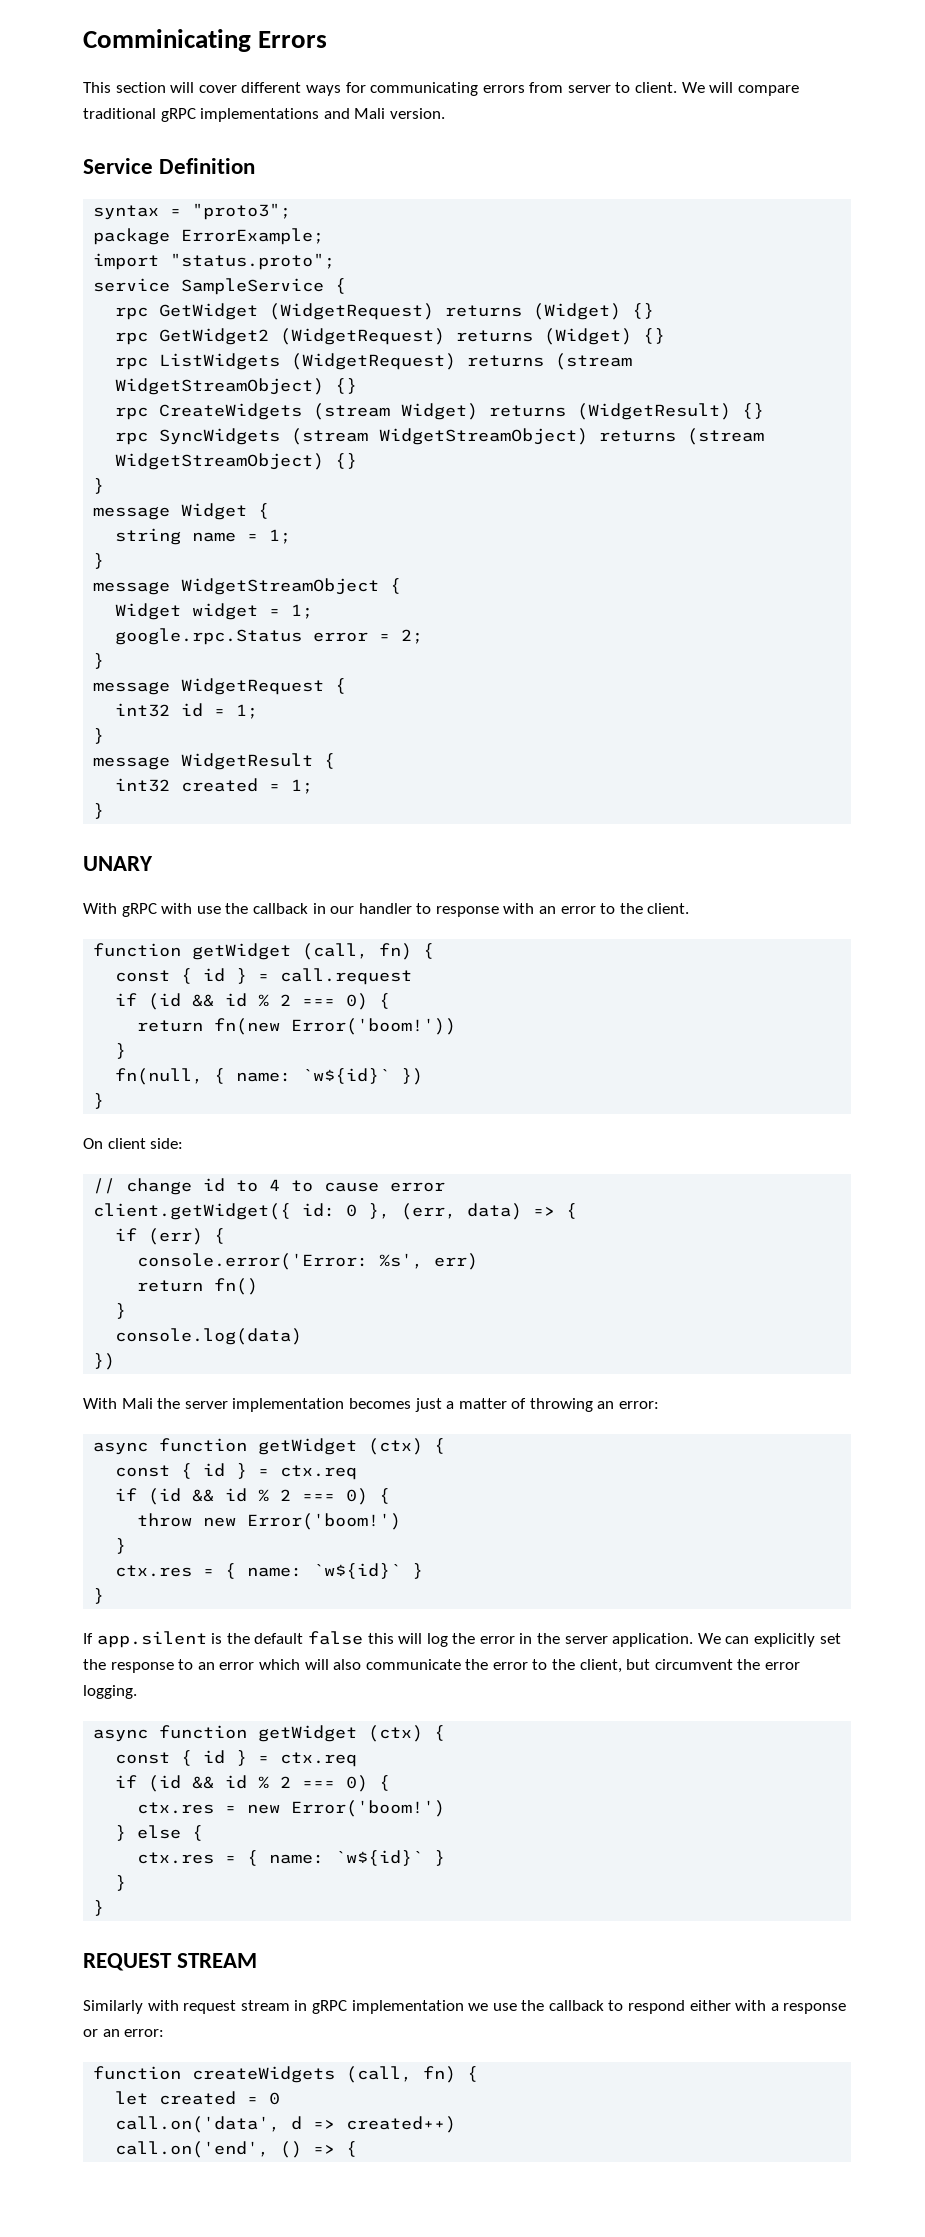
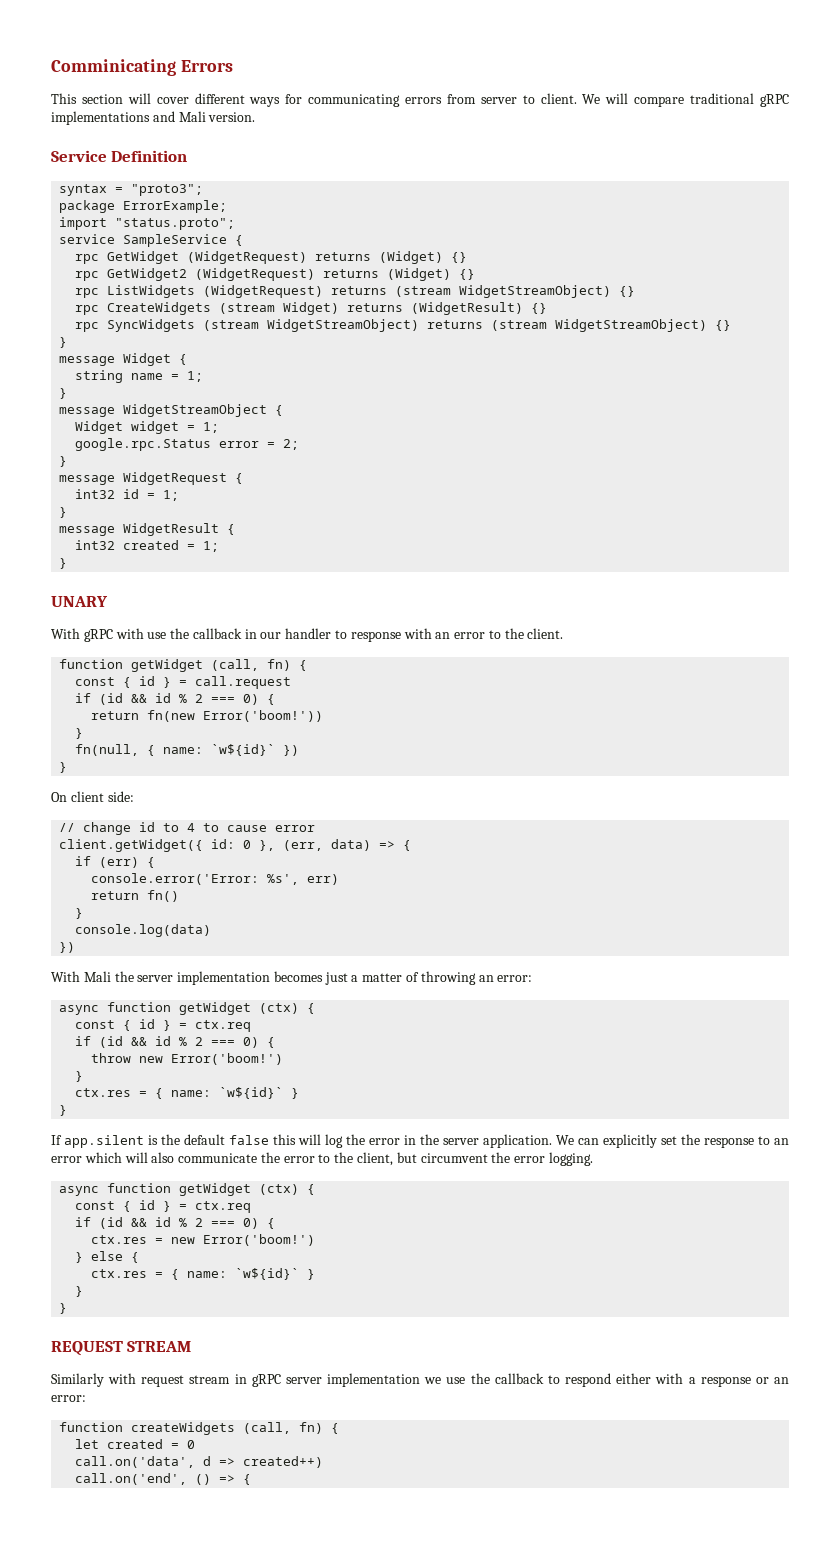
(347, 2007) none -> [285,1377,322,1384] server

